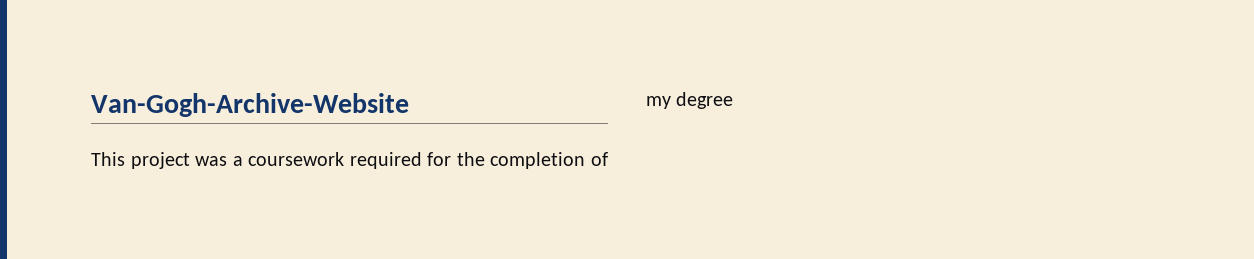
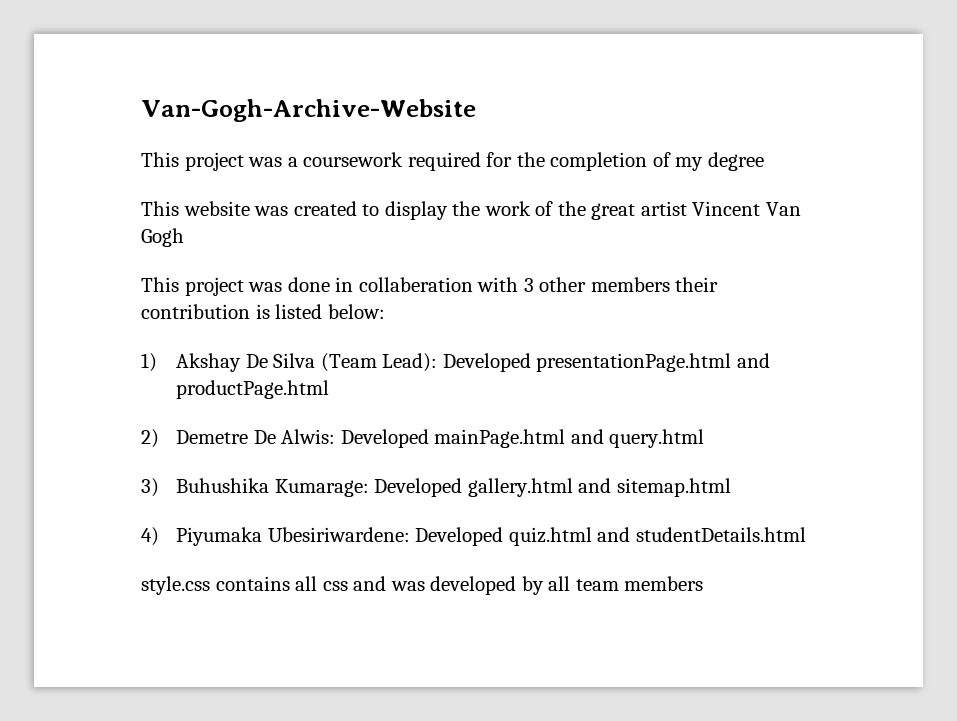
(734, 100) none -> [141,201,801,220] [141,228,184,247] [141,277,719,296] [141,304,385,319] [141,353,770,372] [176,380,330,399] [141,429,705,448] [141,478,731,497] [141,527,806,546] [141,576,704,595] // This website was created to display the work of the great artist Vincent Van Gogh // This project was done in collaberation with 3 other members their contribution is listed below: // 1) Akshay De Silva (Team Lead): Developed presentationPage.html and productPage.html // 2) Demetre De Alwis: Developed mainPage.html and query.html // 3) Buhushika Kumarage: Developed gallery.html and sitemap.html // 4) Piyumaka Ubesiriwardene: Developed quiz.html and studentDetails.html // style.css contains all css and was developed by all team members

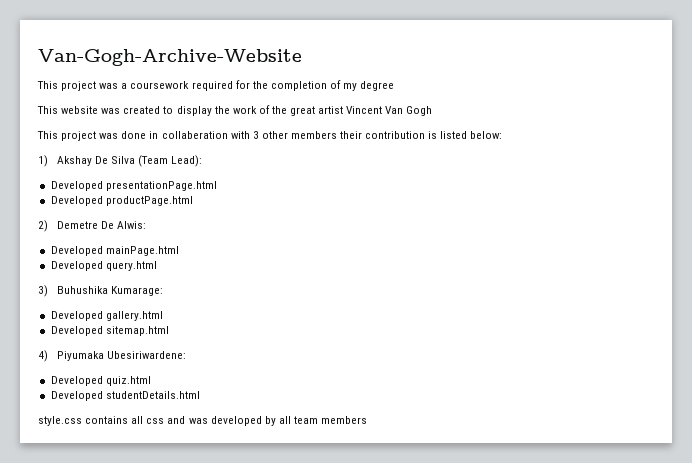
(438, 362) none -> (203, 161) //
[736,353,770,368] and -> [50,196,103,206] // Developed
(336, 436) none -> (146, 225) //
[570,429,604,444] and -> [50,261,103,271] // Developed
(369, 488) none -> (163, 291) //
[578,478,612,493] and -> [50,326,103,336] // Developed
(410, 534) none -> (186, 355) //
[597,527,631,542] and -> [50,391,103,401] // Developed

